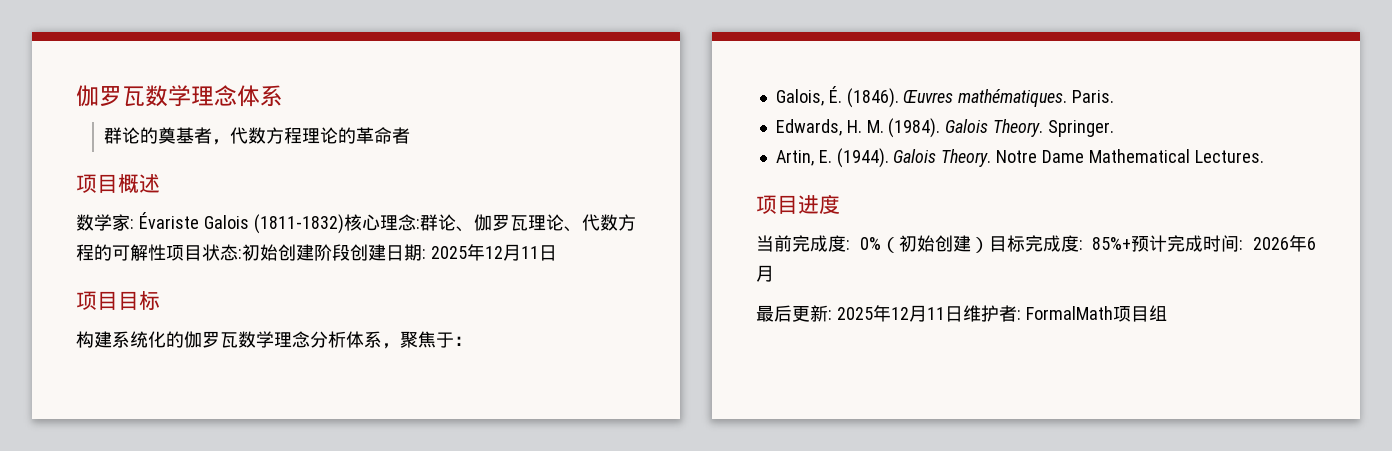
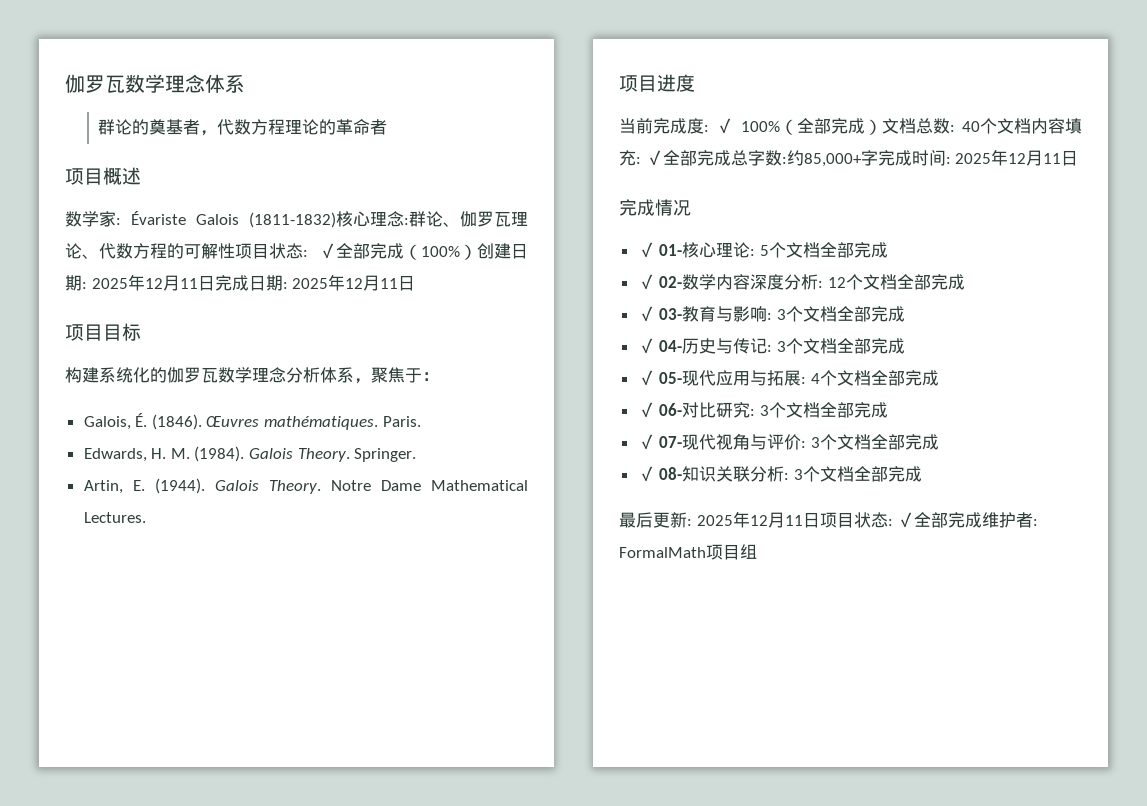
[242,244,386,261] 初始创建阶段创建 -> [319,243,528,260] [65,274,249,291] ✓全部完成（100%）创建日期: 2025年12月11日完成
[859,235,1316,253] [756,265,774,282] 0%（初始创建）目标完成度: 85%+预计完成时间: 2026年6月 -> [716,118,1082,135] [619,149,1079,167] [619,199,691,216] [637,242,888,258] [637,274,965,290] [637,306,905,322] [637,338,905,354] [637,370,939,386] [637,402,888,418] [637,433,939,450] [637,466,922,482] ✓ 100%（全部完成）文档总数: 40个文档内容填充: ✓全部完成总字数:约85,000+字完成时间: 2025年12月11日 // 完成情况 // ✓ 01-核心理论: 5个文档全部完成 // ✓ 02-数学内容深度分析: 12个文档全部完成 // ✓ 03-教育与影响: 3个文档全部完成 // ✓ 04-历史与传记: 3个文档全部完成 // ✓ 05-现代应用与拓展: 4个文档全部完成 // ✓ 06-对比研究: 3个文档全部完成 // ✓ 07-现代视角与评价: 3个文档全部完成 // ✓ 08-知识关联分析: 3个文档全部完成
(963, 314) none -> [819,512,983,528] 项目状态: ✓全部完成

